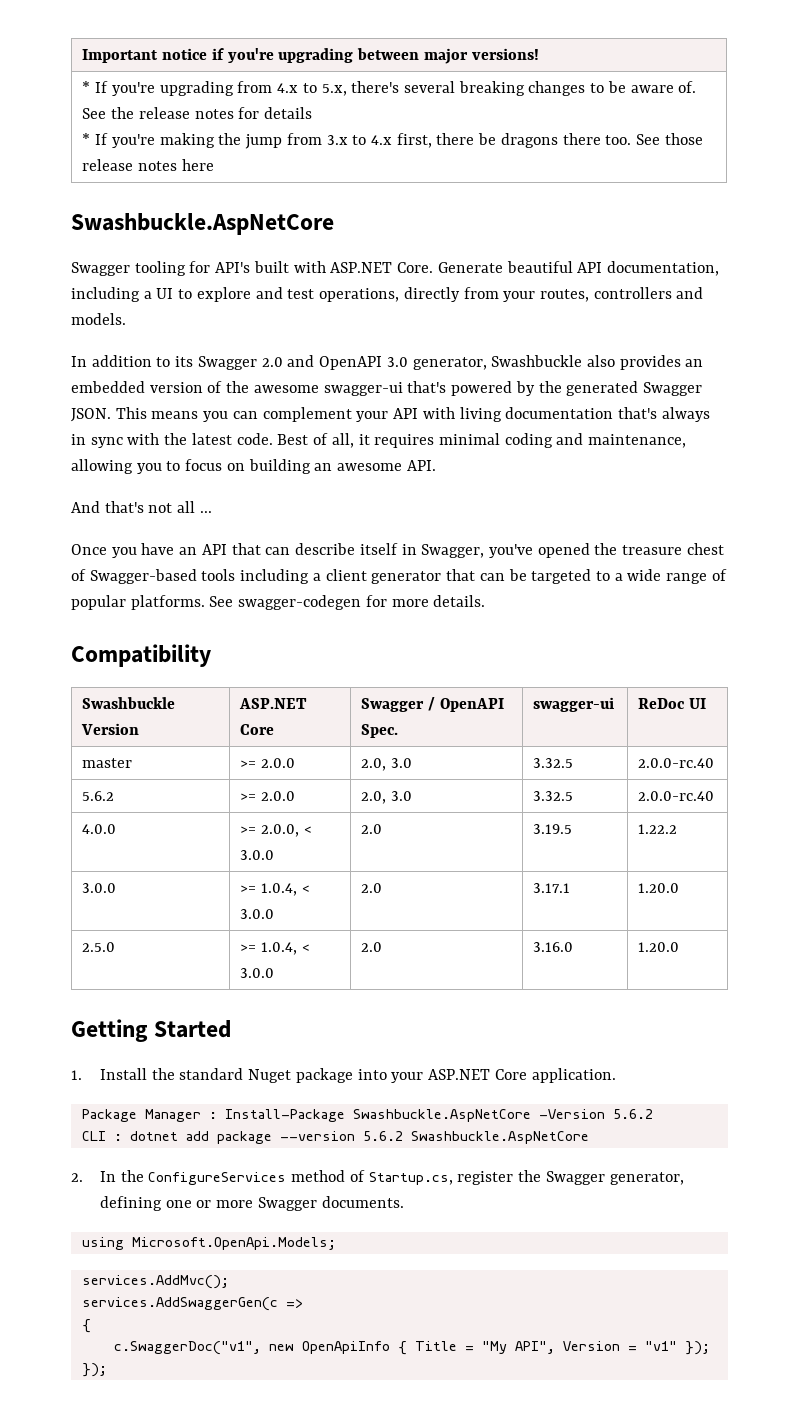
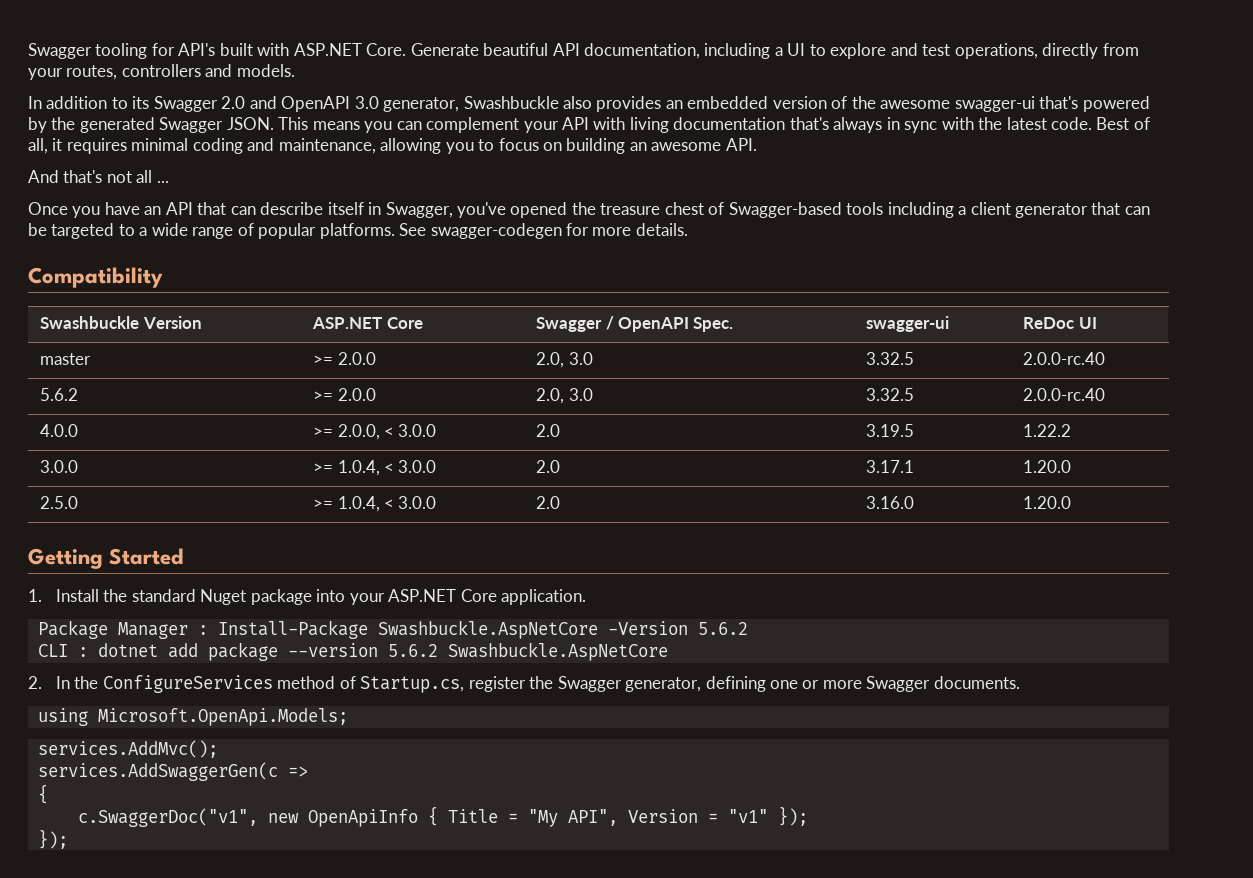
[82,48,539,64] [82,81,697,96] [82,107,313,119] [82,133,703,149] [82,159,214,171] [71,213,334,235] Important notice if you're upgrading between major versions! // * If you're upgrading from 4.x to 5.x, there's several breaking changes to be aware of. See the release notes for details // * If you're making the jump from 3.x to 4.x first, there be dragons there too. See those release notes here // Swashbuckle.AspNetCore // -> (28, 51) none

